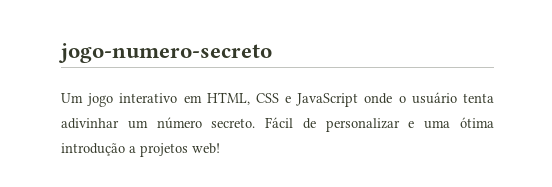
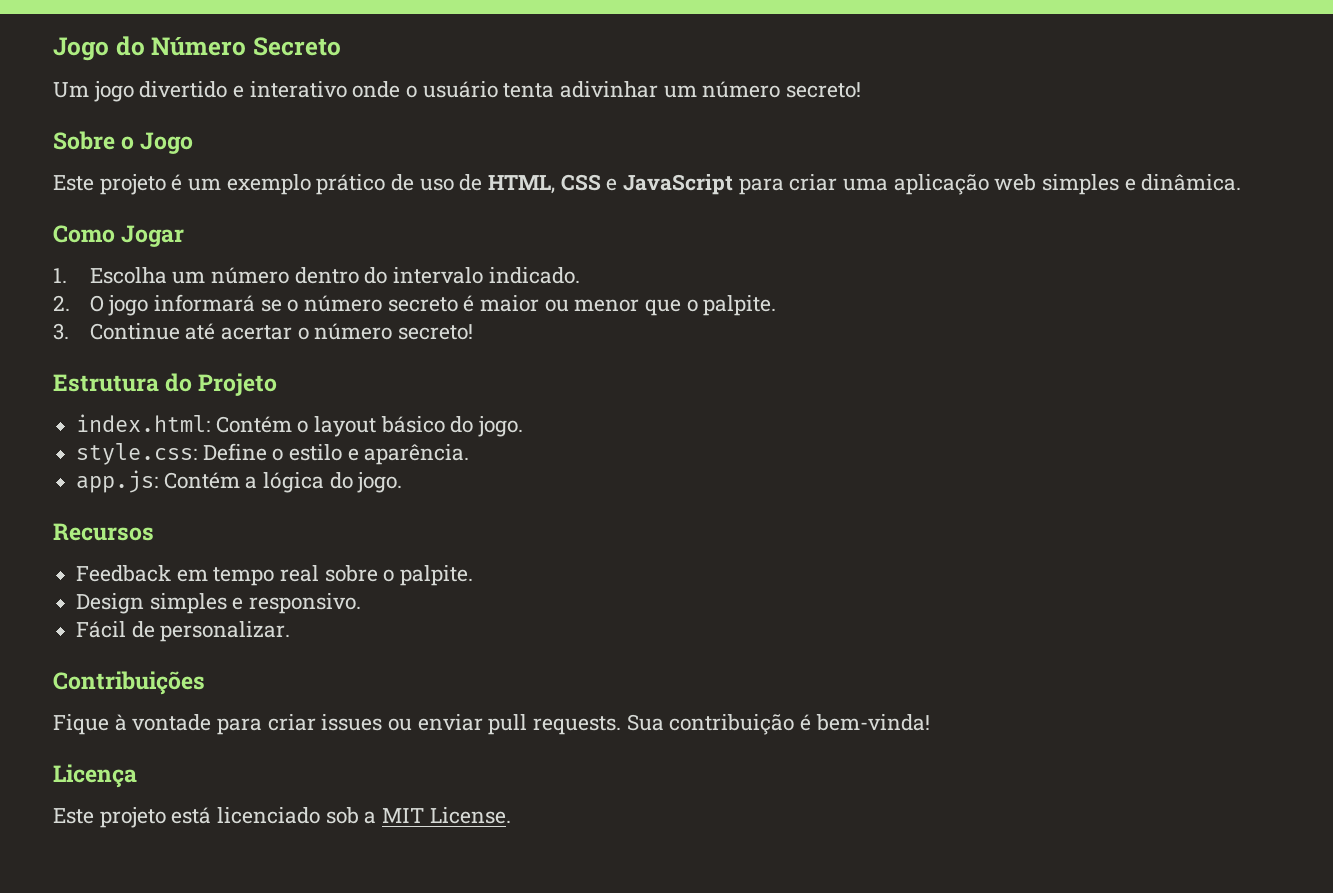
[59,43,272,63] [61,92,359,107] jogo-numero-secreto // Um jogo interativo em HTML, CSS e JavaScript -> [53,36,341,61] [53,81,347,102] Jogo do Número Secreto // Um jogo divertido e interativo
[211,117,494,132] [61,143,220,157] secreto. Fácil de personalizar e uma ótima introdução a projetos web! -> [786,82,862,98] [53,131,194,154] [53,174,1242,195] [53,225,185,247] [53,267,580,284] [53,294,777,316] [53,323,474,340] [53,373,278,396] [76,414,524,437] [76,443,470,465] [76,470,403,493] [53,523,154,541] [76,565,474,586] [76,593,362,614] [76,621,291,642] [53,671,205,695] [53,714,930,735] [53,764,137,788] [53,807,511,828] secreto! // Sobre o Jogo // Este projeto é um exemplo prático de uso de HTML, CSS e JavaScript para criar uma aplicação web simples e dinâmica. // Como Jogar // 1. Escolha um número dentro do intervalo indicado. // 2. O jogo informará se o número secreto é maior ou menor que o palpite. // 3. Continue até acertar o número secreto! // Estrutura do Projeto // index.html: Contém o layout básico do jogo. // style.css: Define o estilo e aparência. // app.js: Contém a lógica do jogo. // Recursos // Feedback em tempo real sobre o palpite. // Design simples e responsivo. // Fácil de personalizar. // Contribuições // Fique à vontade para criar issues ou enviar pull requests. Sua contribuição é bem-vinda! // Licença // Este projeto está licenciado sob a MIT License.

